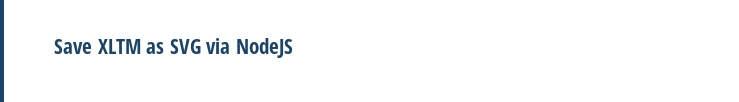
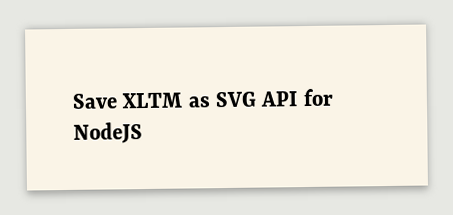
[206,38,231,54] via -> [260,88,333,107] API for

